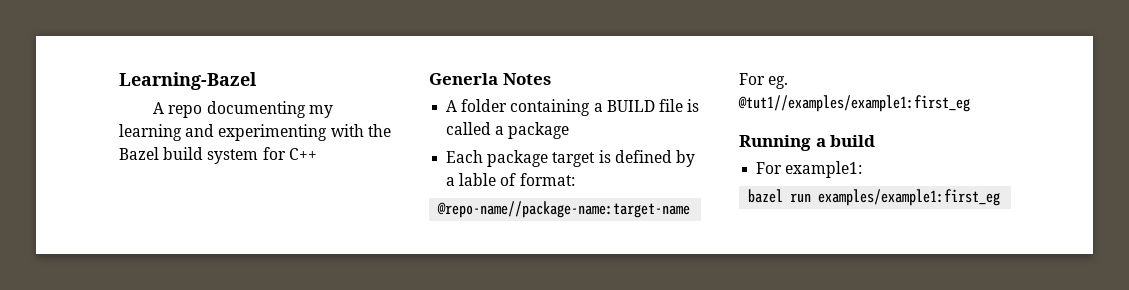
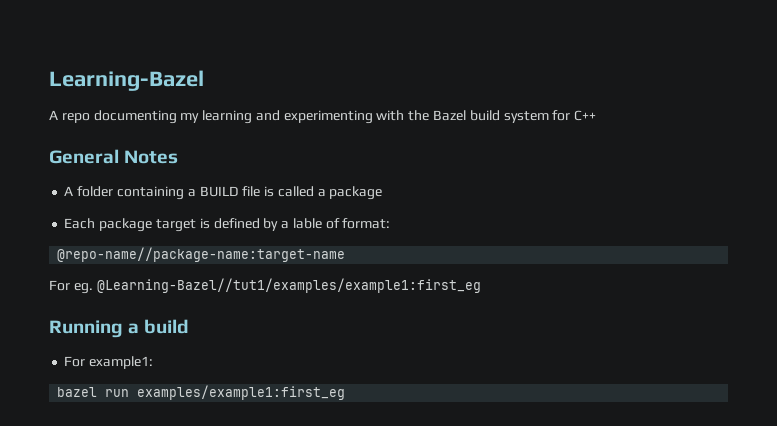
[429,73,498,85] Generla -> [49,149,119,164] General
[738,95,970,112] @tut1//examples/example1:first_eg -> [96,278,481,293] @Learning-Bazel//tut1/examples/example1:first_eg

